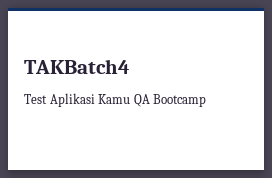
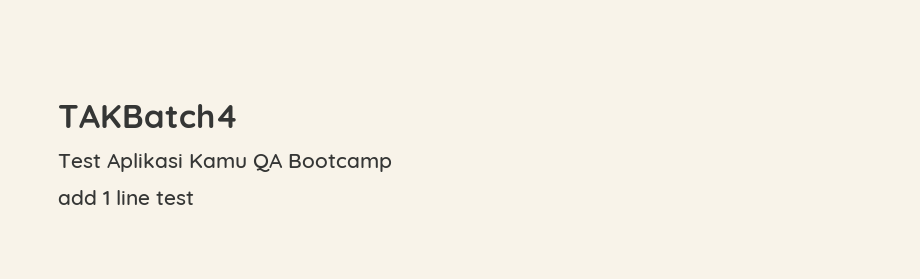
(207, 100) none -> [58,190,194,205] // add 1 line test

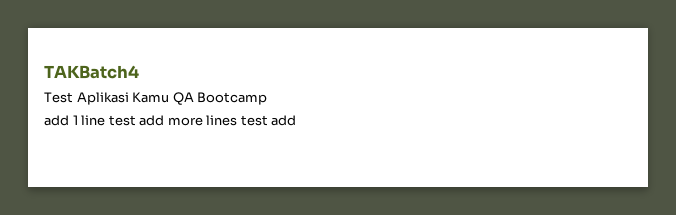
(194, 198) none -> [139,115,297,126] add more lines test add

